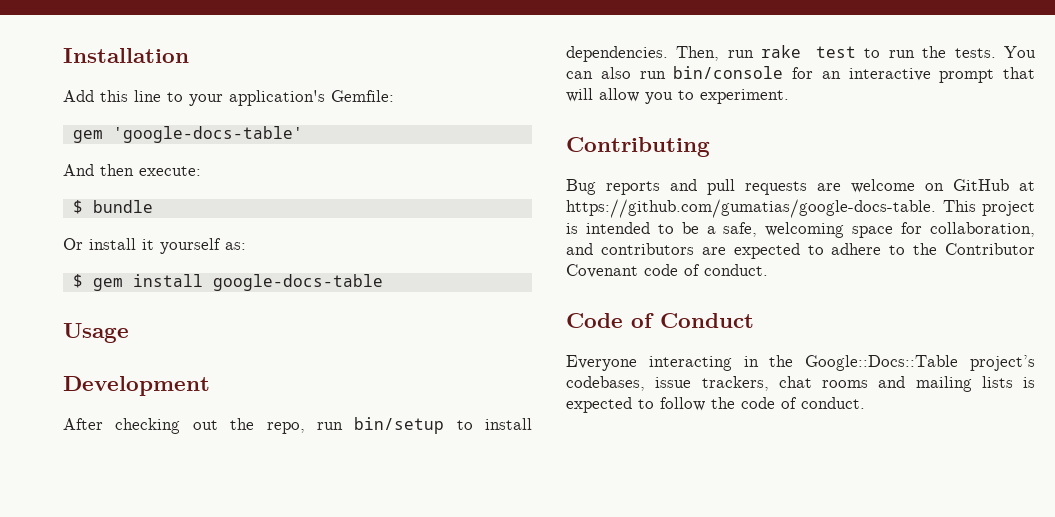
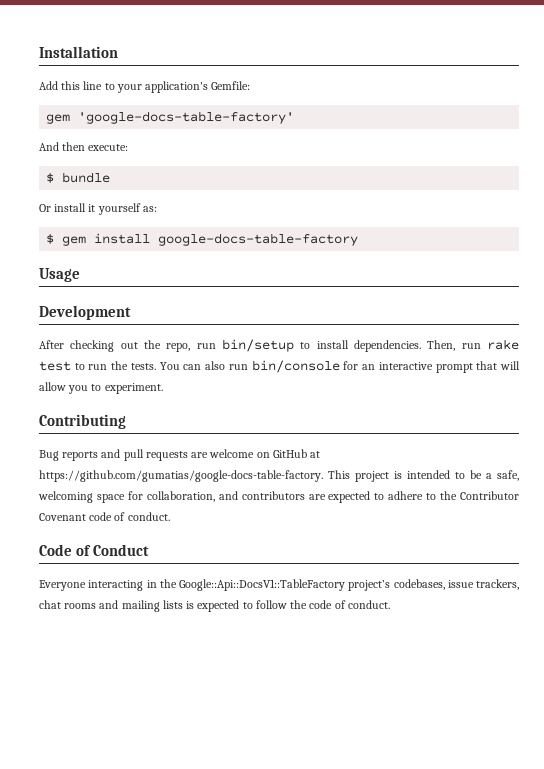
[112,126,303,143] 'google-docs-table' -> [78,111,295,124] 'google-docs-table-factory'
[212,274,383,291] google-docs-table -> [158,233,359,246] google-docs-table-factory
[566,199,936,218] https://github.com/gumatias/google-docs-table. -> [39,470,323,482] https://github.com/gumatias/google-docs-table-factory.
[805,355,959,371] Google::Docs::Table -> [179,579,345,591] Google::Api::DocsV1::TableFactory

